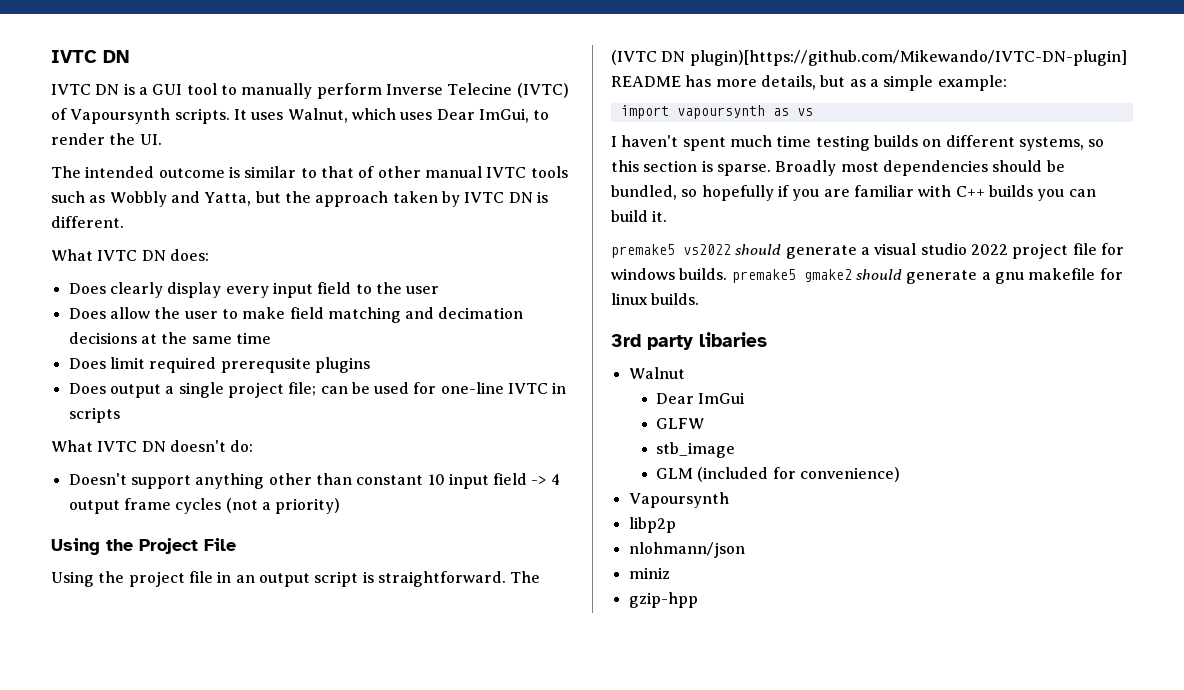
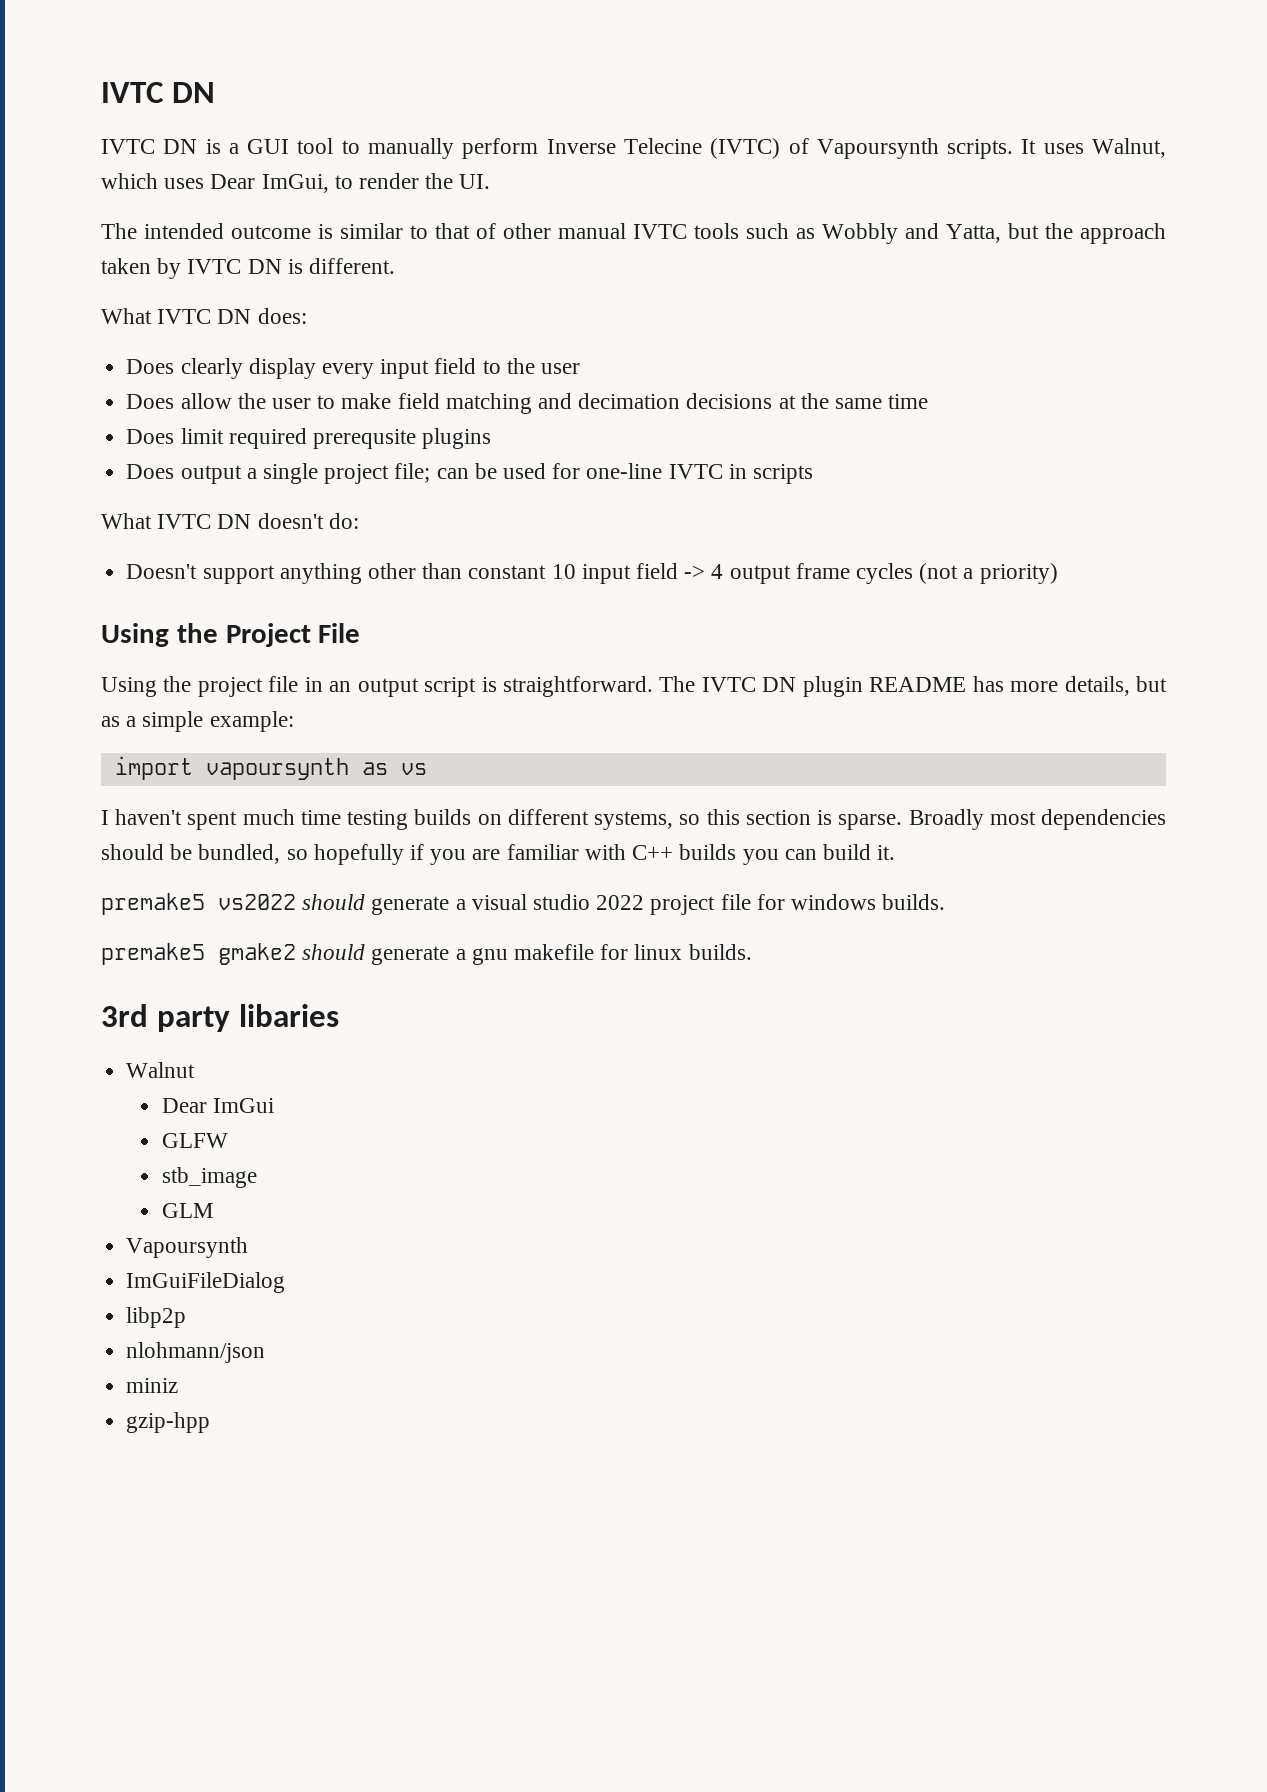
[611,50,1127,66] (IVTC DN plugin)[https://github.com/Mikewando/IVTC-DN-plugin] -> [701,676,863,697] IVTC DN plugin
(728, 274) none -> (946, 902) //
[697,467,900,482] [628,492,729,508] (included for convenience) // Vapoursynth -> [126,1237,249,1258] [126,1272,286,1293] // Vapoursynth // ImGuiFileDialog

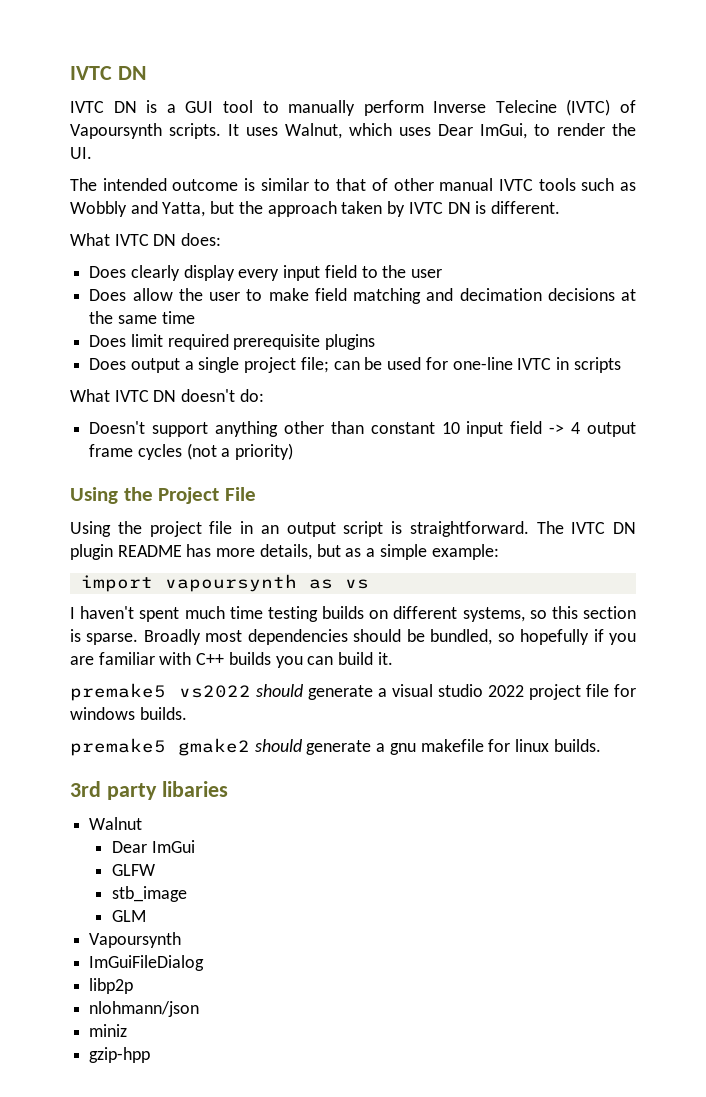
[312,429,416,449] prerequsite -> [233,334,321,350] prerequisite

